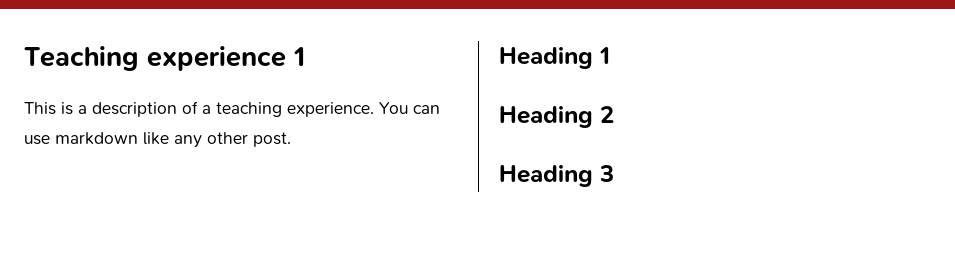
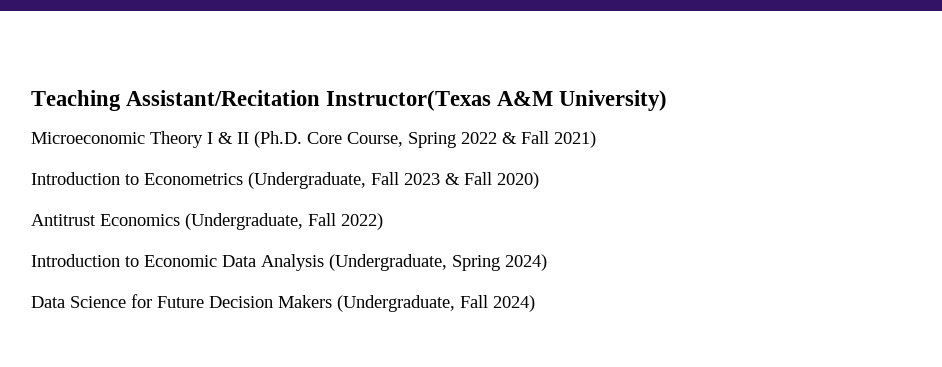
[147,46,305,71] [24,101,440,117] [24,132,291,148] [499,47,610,69] [499,106,614,128] [499,165,614,187] experience 1 // This is a description of a teaching experience. You can use markdown like any other post. // Heading 1 // Heading 2 // Heading 3 -> [126,90,668,111] [31,131,596,148] [31,172,539,189] [31,213,383,230] [31,254,547,271] [31,294,535,312] Assistant/Recitation Instructor(Texas A&M University) // Microeconomic Theory I & II (Ph.D. Core Course, Spring 2022 & Fall 2021) // Introduction to Econometrics (Undergraduate, Fall 2023 & Fall 2020) // Antitrust Economics (Undergraduate, Fall 2022) // Introduction to Economic Data Analysis (Undergraduate, Spring 2024) // Data Science for Future Decision Makers (Undergraduate, Fall 2024)

